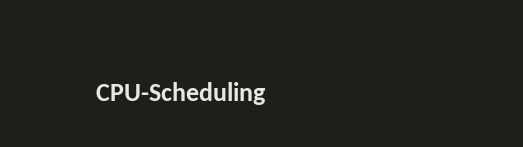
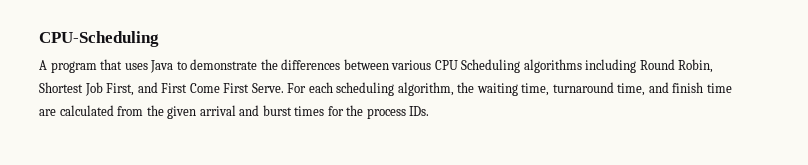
(266, 93) none -> [39,59,714,73] [39,82,732,96] [39,105,430,119] // A program that uses Java to demonstrate the differences between various CPU Scheduling algorithms including Round Robin, Shortest Job First, and First Come First Serve. For each scheduling algorithm, the waiting time, turnaround time, and finish time are calculated from the given arrival and burst times for the process IDs.

